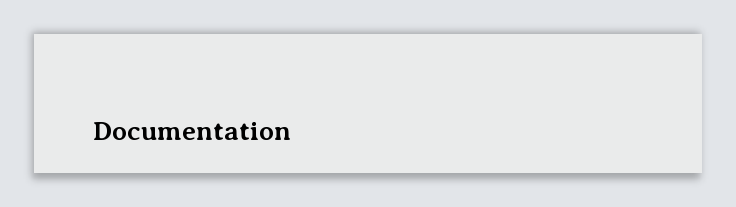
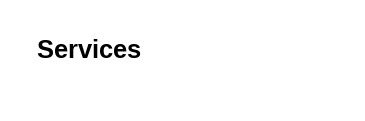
[93,122,291,140] Documentation -> [37,39,141,58] Services

